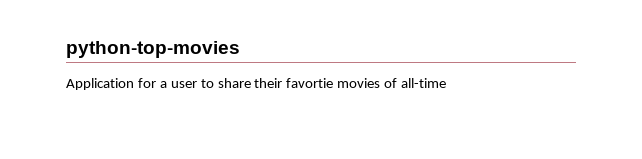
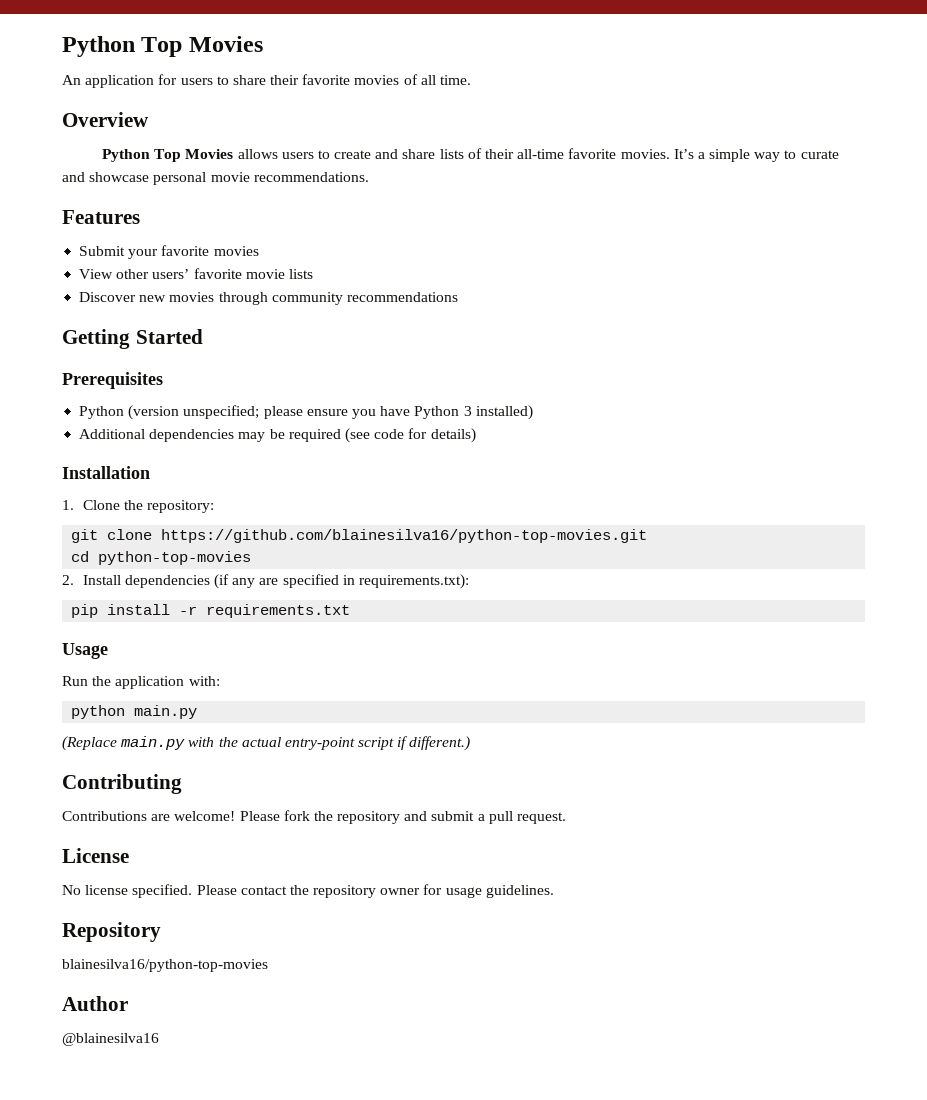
[66,41,240,58] [66,78,197,90] python-top-movies // Application for a user -> [62,36,263,57] [62,74,213,88] Python Top Movies // An application for users
[286,78,334,88] favortie -> [302,74,351,85] favorite
[401,78,447,88] all-time -> [420,75,472,85] [62,112,149,127] [101,148,839,162] [62,172,369,185] [62,210,140,224] [79,245,259,259] [79,268,313,279] [79,292,458,305] [62,329,203,349] [62,372,163,389] [79,405,533,420] [79,428,476,443] [62,466,150,479] [62,500,214,513] [71,529,648,543] [71,551,252,565] [62,574,469,589] [71,604,351,618] [62,643,108,659] [62,676,220,689] [71,705,198,719] [62,736,471,751] [62,774,182,794] [62,810,567,824] [62,848,129,863] [62,884,554,898] [62,922,161,942] [62,959,268,972] [62,996,128,1011] [62,1033,159,1046] all time. // Overview // Python Top Movies allows users to create and share lists of their all-time favorite movies. It’s a simple way to curate and showcase personal movie recommendations. // Features // Submit your favorite movies // View other users’ favorite movie lists // Discover new movies through community recommendations // Getting Started // Prerequisites // Python (version unspecified; please ensure you have Python 3 installed) // Additional dependencies may be required (see code for details) // Installation // 1. Clone the repository: // git clone https://github.com/blainesilva16/python-top-movies.git // cd python-top-movies // 2. Install dependencies (if any are specified in requirements.txt): // pip install -r requirements.txt // Usage // Run the application with: // python main.py // (Replace main.py with the actual entry-point script if different.) // Contributing // Contributions are welcome! Please fork the repository and submit a pull request. // License // No license specified. Please contact the repository owner for usage guidelines. // Repository // blainesilva16/python-top-movies // Author // @blainesilva16

